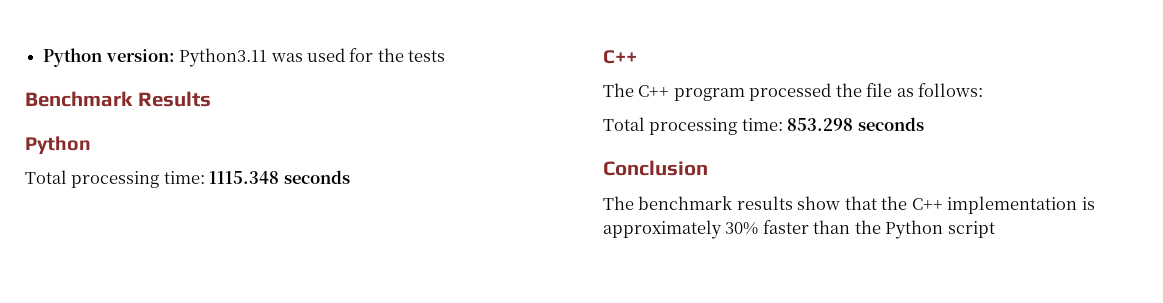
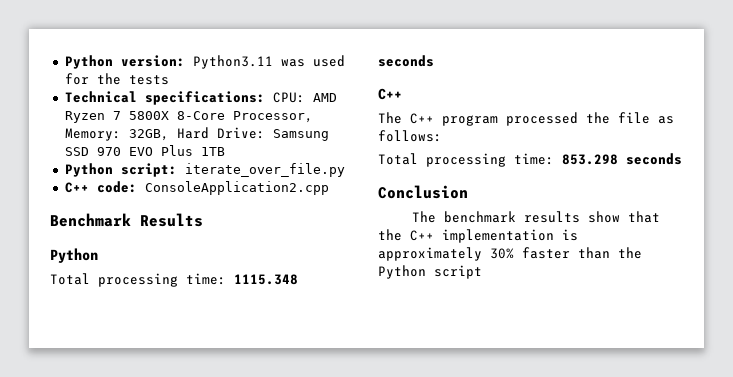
(446, 56) none -> [64,91,337,105] [64,111,313,123] [64,127,329,141] [64,145,225,156] [64,163,345,177] [64,181,329,195] // Technical specifications: CPU: AMD Ryzen 7 5800X 8-Core Processor, Memory: 32GB, Hard Drive: Samsung SSD 970 EVO Plus 1TB // Python script: iterate_over_file.py // C++ code: ConsoleApplication2.cpp

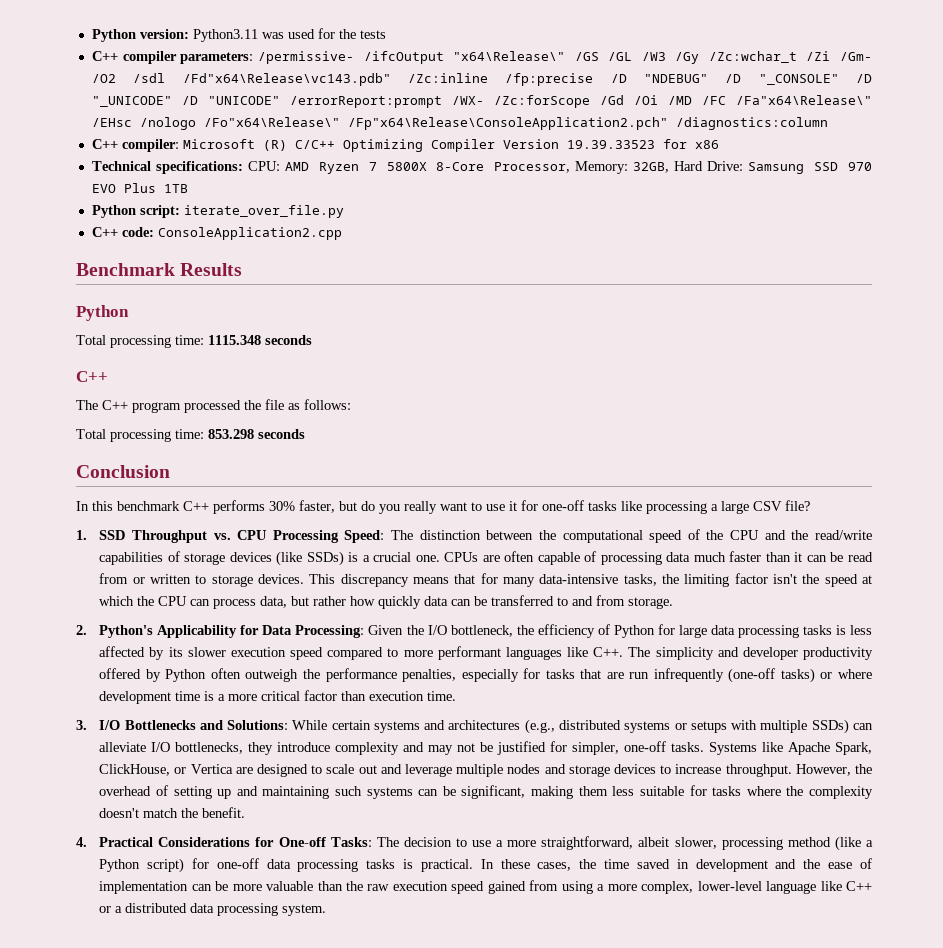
(169, 80) none -> [91,51,873,64] [91,73,872,86] [91,95,872,108] [91,117,828,130] [91,139,719,152] // C++ compiler parameters: /permissive- /ifcOutput "x64\Release\" /GS /GL /W3 /Gy /Zc:wchar_t /Zi /Gm- /O2 /sdl /Fd"x64\Release\vc143.pdb" /Zc:inline /fp:precise /D "NDEBUG" /D "_CONSOLE" /D "_UNICODE" /D "UNICODE" /errorReport:prompt /WX- /Zc:forScope /Gd /Oi /MD /FC /Fa"x64\Release\" /EHsc /nologo /Fo"x64\Release\" /Fp"x64\Release\ConsoleApplication2.pch" /diagnostics:column // C++ compiler: Microsoft (R) C/C++ Optimizing Compiler Version 19.39.33523 for x86
[411,211,660,223] [378,229,578,243] [378,247,642,261] [378,265,482,279] The benchmark results show that the C++ implementation is approximately 30% faster than the Python script -> [76,500,810,514] [76,529,873,543] [99,551,874,566] [99,573,872,587] [99,595,674,609] [76,624,873,638] [99,646,874,660] [99,668,872,683] [99,690,457,704] [76,719,874,734] [99,741,872,755] [99,764,872,777] [99,785,874,799] [99,807,246,818] [76,836,873,851] [99,858,872,873] [99,880,872,894] [99,903,327,916] In this benchmark C++ performs 30% faster, but do you really want to use it for one-off tasks like processing a large CSV file? // 1. SSD Throughput vs. CPU Processing Speed: The distinction between the computational speed of the CPU and the read/write capabilities of storage devices (like SSDs) is a crucial one. CPUs are often capable of processing data much faster than it can be read from or written to storage devices. This discrepancy means that for many data-intensive tasks, the limiting factor isn't the speed at which the CPU can process data, but rather how quickly data can be transferred to and from storage. // 2. Python's Applicability for Data Processing: Given the I/O bottleneck, the efficiency of Python for large data processing tasks is less affected by its slower execution speed compared to more performant languages like C++. The simplicity and developer productivity offered by Python often outweigh the performance penalties, especially for tasks that are run infrequently (one-off tasks) or where development time is a more critical factor than execution time. // 3. I/O Bottlenecks and Solutions: While certain systems and architectures (e.g., distributed systems or setups with multiple SSDs) can alleviate I/O bottlenecks, they introduce complexity and may not be justified for simpler, one-off tasks. Systems like Apache Spark, ClickHouse, or Vertica are designed to scale out and leverage multiple nodes and storage devices to increase throughput. However, the overhead of setting up and maintaining such systems can be significant, making them less suitable for tasks where the complexity doesn't match the benefit. // 4. Practical Considerations for One-off Tasks: The decision to use a more straightforward, albeit slower, processing method (like a Python script) for one-off data processing tasks is practical. In these cases, the time saved in development and the ease of implementation can be more valuable than the raw execution speed gained from using a more complex, lower-level language like C++ or a distributed data processing system.

